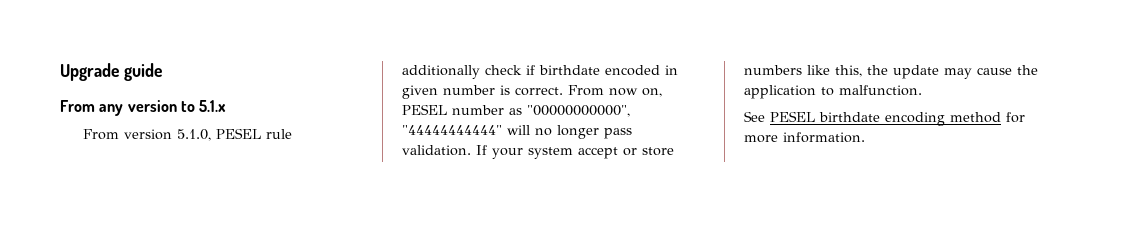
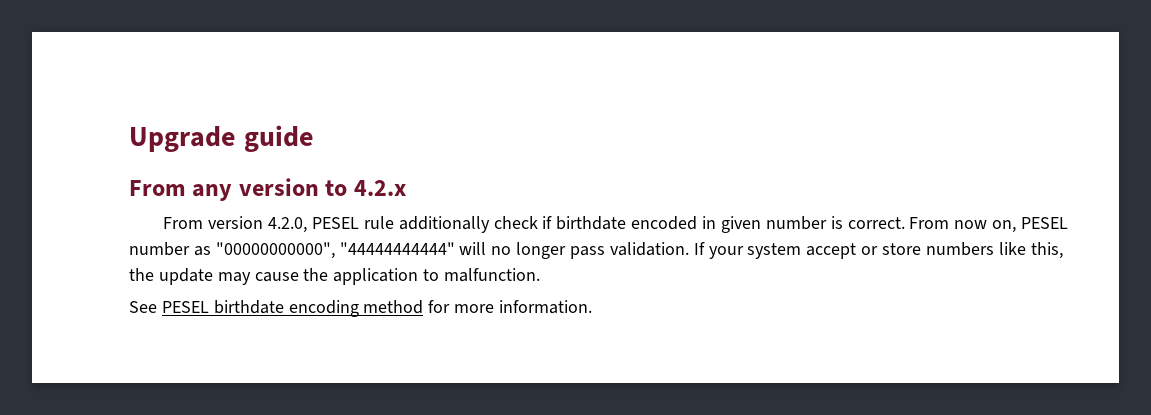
[199,100,227,112] 5.1.x -> [353,180,406,196] 4.2.x
[176,129,211,141] 5.1.0, -> [268,217,308,233] 4.2.0,

